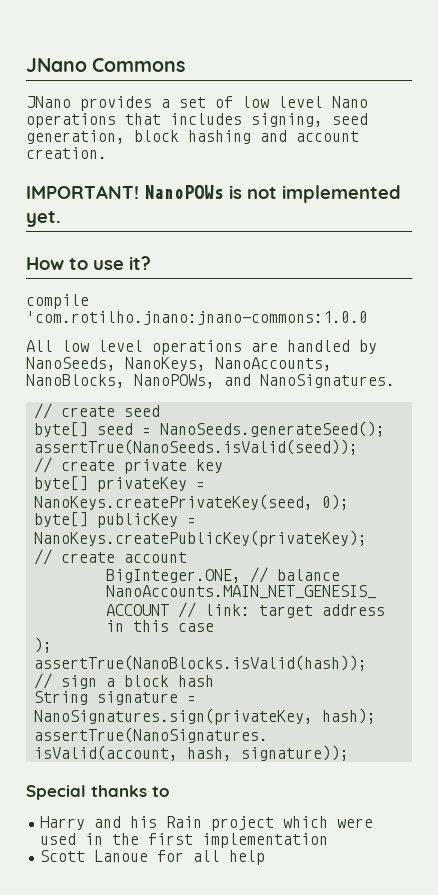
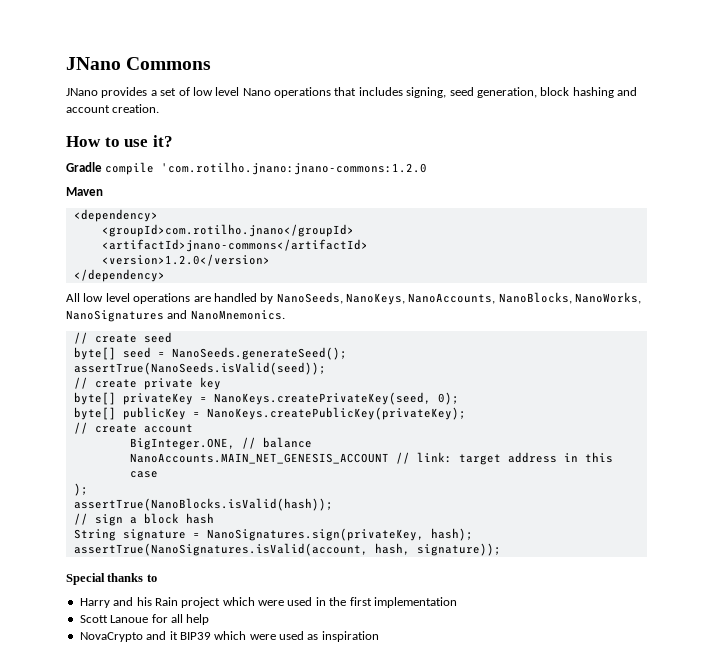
[26,185,401,203] [26,211,61,227] [26,256,151,270] [26,294,89,309] [26,311,368,325] IMPORTANT! NanoPOWs is not implemented yet. // How to use it? // compile 'com.rotilho.jnano:jnano-commons:1.0.0 -> [66,135,173,147] [66,162,428,175] [66,187,103,196] [73,209,158,222] [101,224,354,237] [101,239,368,252] [101,254,270,266] [73,269,165,282] How to use it? // Gradle compile 'com.rotilho.jnano:jnano-commons:1.2.0 // Maven // <dependency> // <groupId>com.rotilho.jnano</groupId> // <artifactId>jnano-commons</artifactId> // <version>1.2.0</version> // </dependency>
[134,374,395,388] NanoPOWs, and NanoSignatures. -> [575,292,642,304] [66,310,285,322] NanoWorks, NanoSignatures and NanoMnemonics.
(266, 857) none -> [79,631,379,642] // NovaCrypto and it BIP39 which were used as inspiration

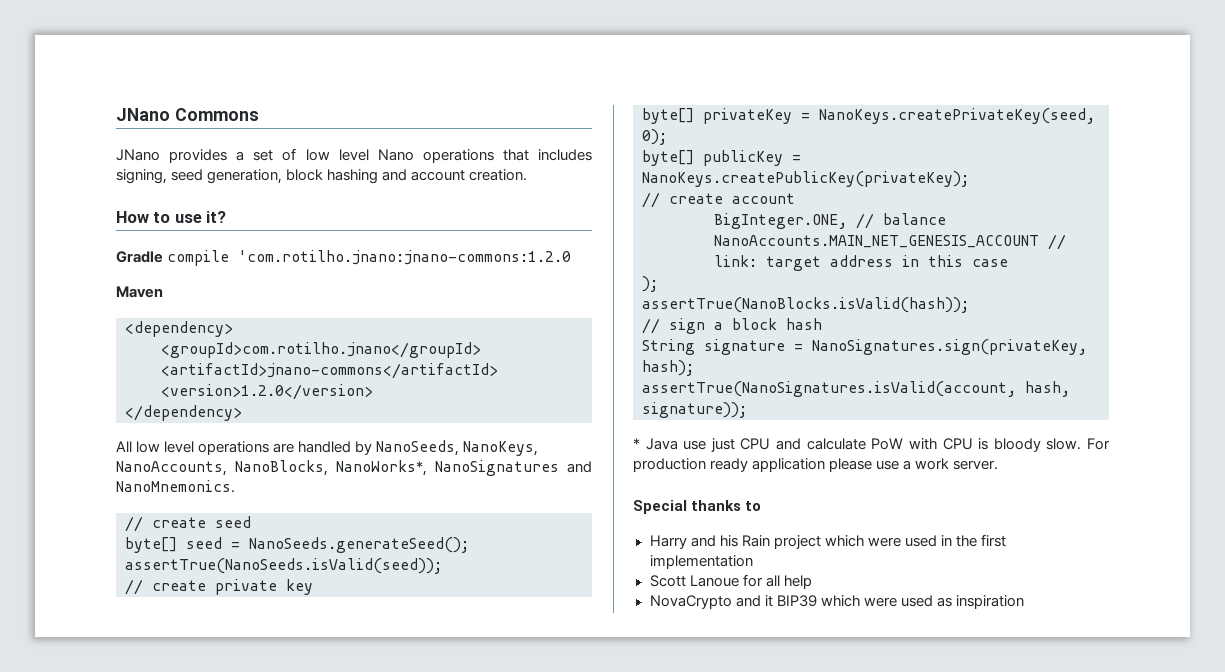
[575,292,642,304] NanoWorks, -> [336,460,427,476] NanoWorks*,
(501, 549) none -> [633,438,1110,452] [633,458,999,472] // * Java use just CPU and calculate PoW with CPU is bloody slow. For production ready application please use a work server.

